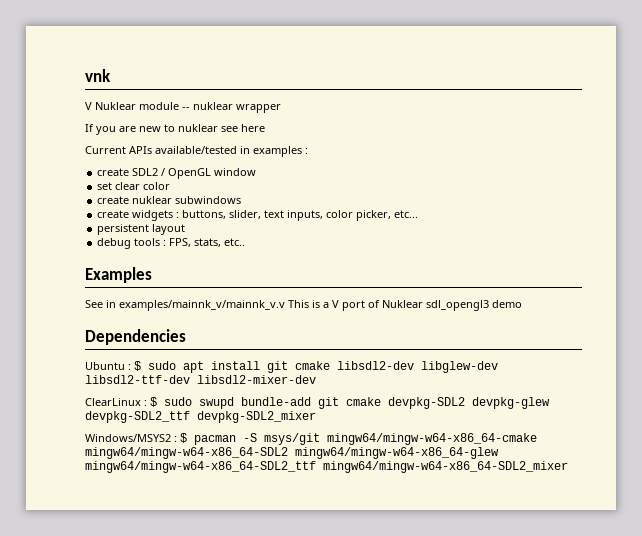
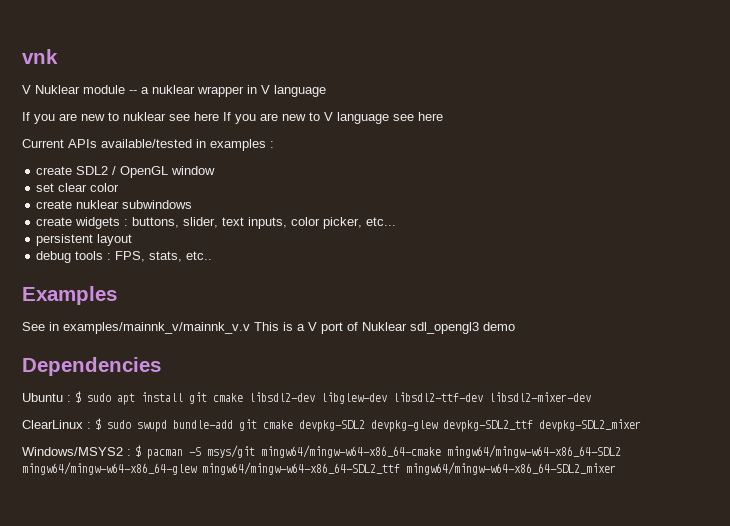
(190, 108) none -> [141,87,149,94] a
(281, 108) none -> [247,85,326,97] in V language
(265, 128) none -> [223,112,443,124] If you are new to V language see here

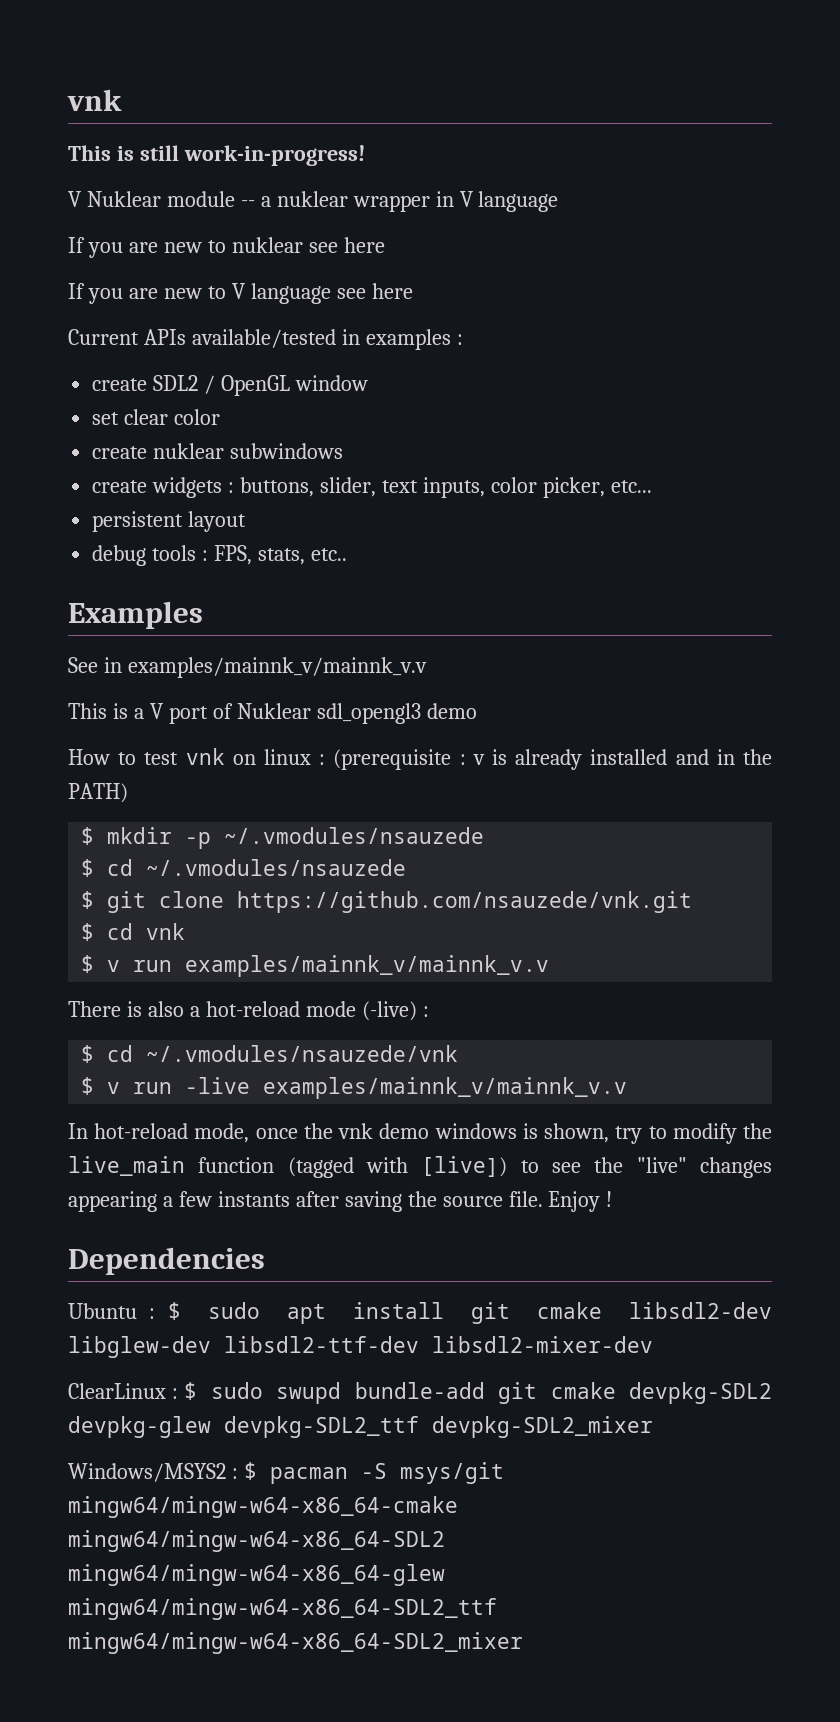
[22,49,58,64] vnk -> [67,89,122,111] [68,145,365,166] vnk // This is still work-in-progress!
(219, 116) none -> (385, 245) //
(250, 328) none -> (427, 667) //
(515, 326) none -> [68,748,773,770] [68,783,128,803] [81,827,485,849] [81,859,407,877] [81,891,693,913] [81,923,186,941] [81,955,550,977] [68,1001,429,1021] [81,1045,459,1063] [81,1077,628,1099] [68,1123,773,1144] [68,1156,772,1178] [68,1191,613,1212] // How to test vnk on linux : (prerequisite : v is already installed and in the PATH) // $ mkdir -p ~/.vmodules/nsauzede // $ cd ~/.vmodules/nsauzede // $ git clone https://github.com/nsauzede/vnk.git // $ cd vnk // $ v run examples/mainnk_v/mainnk_v.v // There is also a hot-reload mode (-live) : // $ cd ~/.vmodules/nsauzede/vnk // $ v run -live examples/mainnk_v/mainnk_v.v // In hot-reload mode, once the vnk demo windows is shown, try to modify the live_main function (tagged with [live]) to see the "live" changes appearing a few instants after saving the source file. Enjoy !

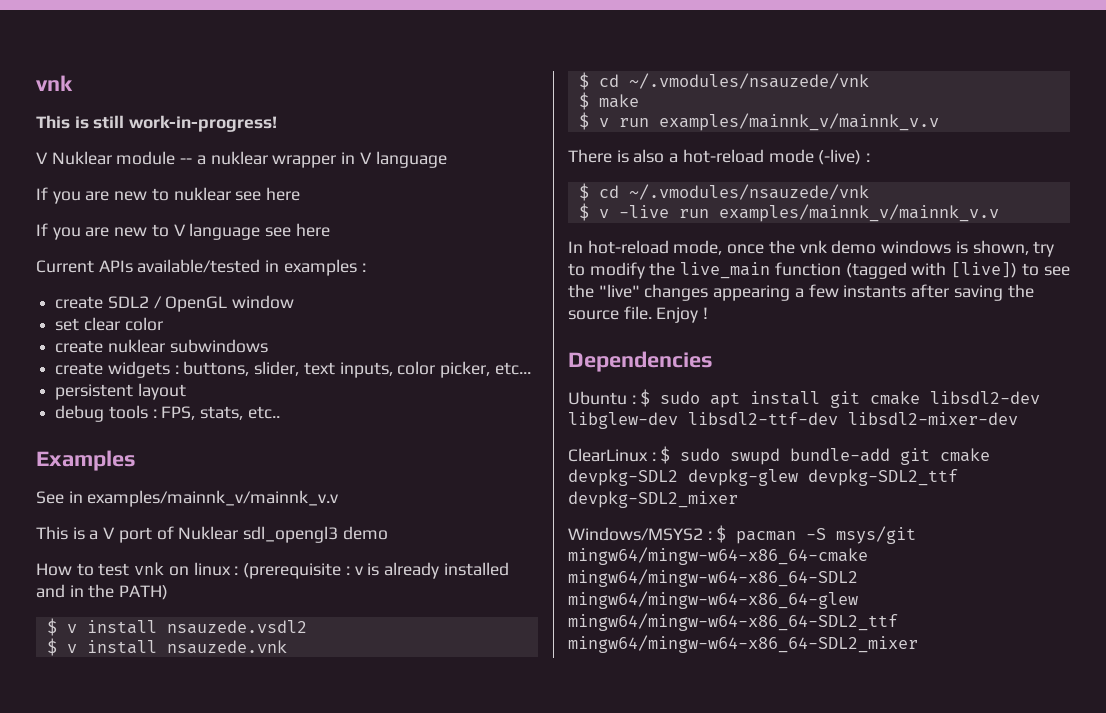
[107,827,485,849] [81,859,407,877] [81,891,693,913] [81,923,186,941] mkdir -p ~/.vmodules/nsauzede // $ cd ~/.vmodules/nsauzede // $ git clone https://github.com/nsauzede/vnk.git // $ cd vnk -> [66,620,307,634] [46,638,287,656] [578,72,869,90] [578,92,639,110] v install nsauzede.vsdl2 // $ v install nsauzede.vnk // $ cd ~/.vmodules/nsauzede/vnk // $ make
[133,1077,251,1094] run -live -> [618,205,709,218] -live run

